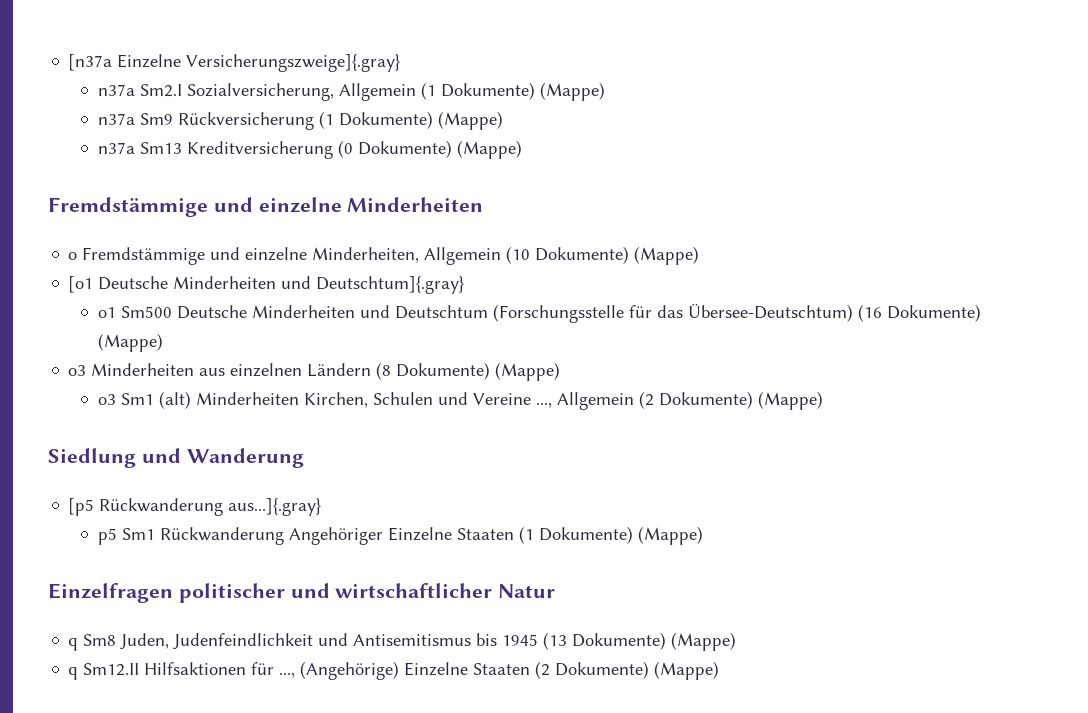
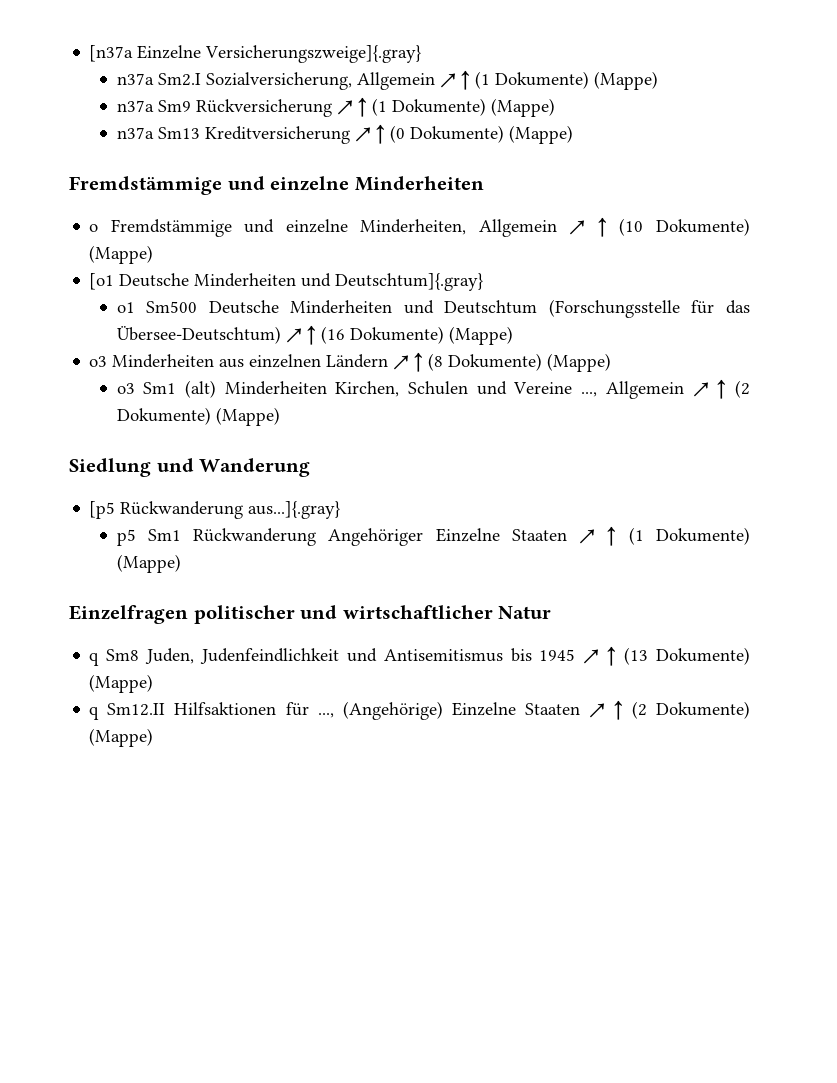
(416, 92) none -> [439,70,470,90] ↗ ↑
(314, 121) none -> [336,97,367,117] ↗ ↑
(333, 150) none -> [354,124,385,144] ↗ ↑
(502, 256) none -> [569,217,607,237] ↗ ↑
(853, 313) none -> [285,325,316,345] ↗ ↑
(372, 370) none -> [393,352,424,372] ↗ ↑
(634, 401) none -> [692,379,727,399] ↗ ↑
(514, 534) none -> [579,526,617,546] ↗ ↑
(539, 640) none -> [583,646,617,666] ↗ ↑
(531, 669) none -> [588,700,623,720] ↗ ↑

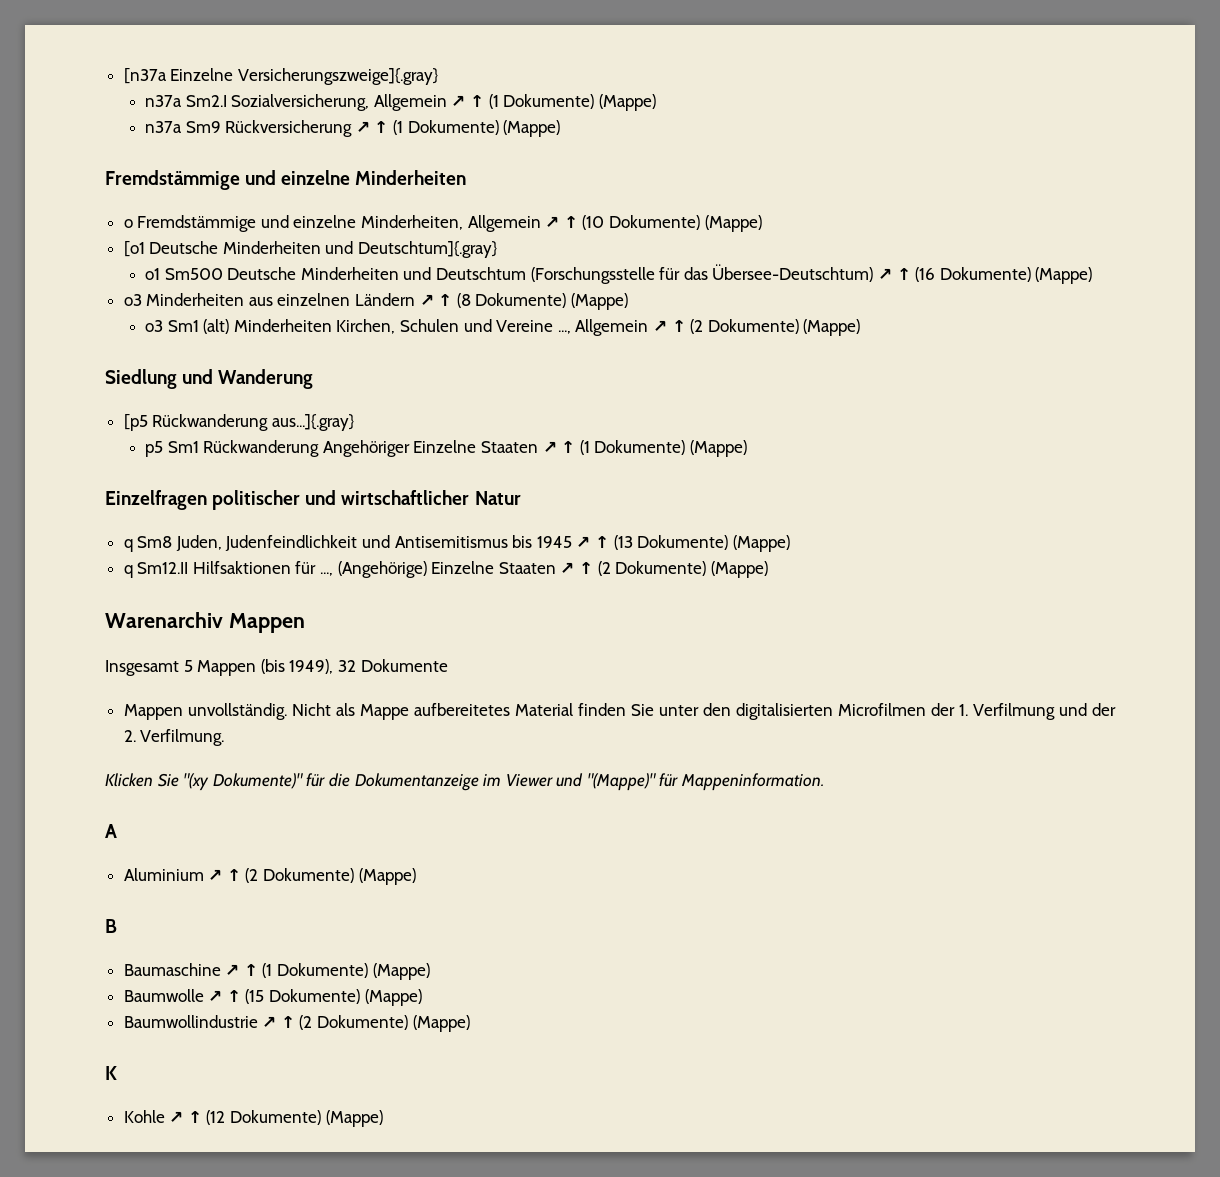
[116,124,573,144] // n37a Sm13 Kreditversicherung ↗ ↑ (0 Dokumente) (Mappe) -> (561, 128) none
(154, 737) none -> [105,612,305,633] [105,659,448,676] [123,703,1116,720] [123,729,225,746] [105,773,826,791] [105,824,117,838] [123,868,416,885] [105,919,117,933] [123,963,430,980] [123,989,422,1006] [123,1015,470,1032] [105,1066,117,1080] [123,1110,383,1127] // Warenarchiv Mappen // Insgesamt 5 Mappen (bis 1949), 32 Dokumente // Mappen unvollständig. Nicht als Mappe aufbereitetes Material finden Sie unter den digitalisierten Microfilmen der 1. Verfilmung und der 2. Verfilmung. // Klicken Sie "(xy Dokumente)" für die Dokumentanzeige im Viewer und "(Mappe)" für Mappeninformation. // A // Aluminium ↗ ↑ (2 Dokumente) (Mappe) // B // Baumaschine ↗ ↑ (1 Dokumente) (Mappe) // Baumwolle ↗ ↑ (15 Dokumente) (Mappe) // Baumwollindustrie ↗ ↑ (2 Dokumente) (Mappe) // K // Kohle ↗ ↑ (12 Dokumente) (Mappe)

